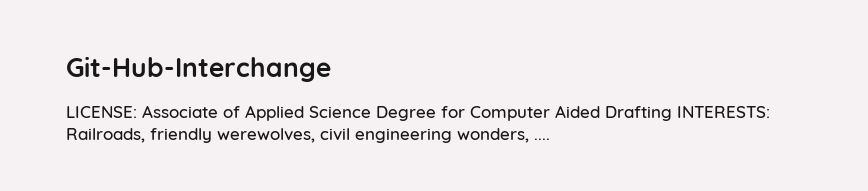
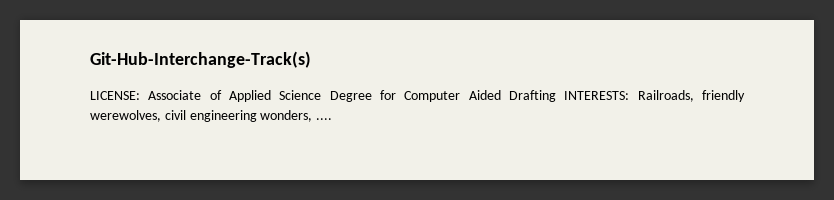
[66,56,331,82] Git-Hub-Interchange -> [90,51,311,68] Git-Hub-Interchange-Track(s)

